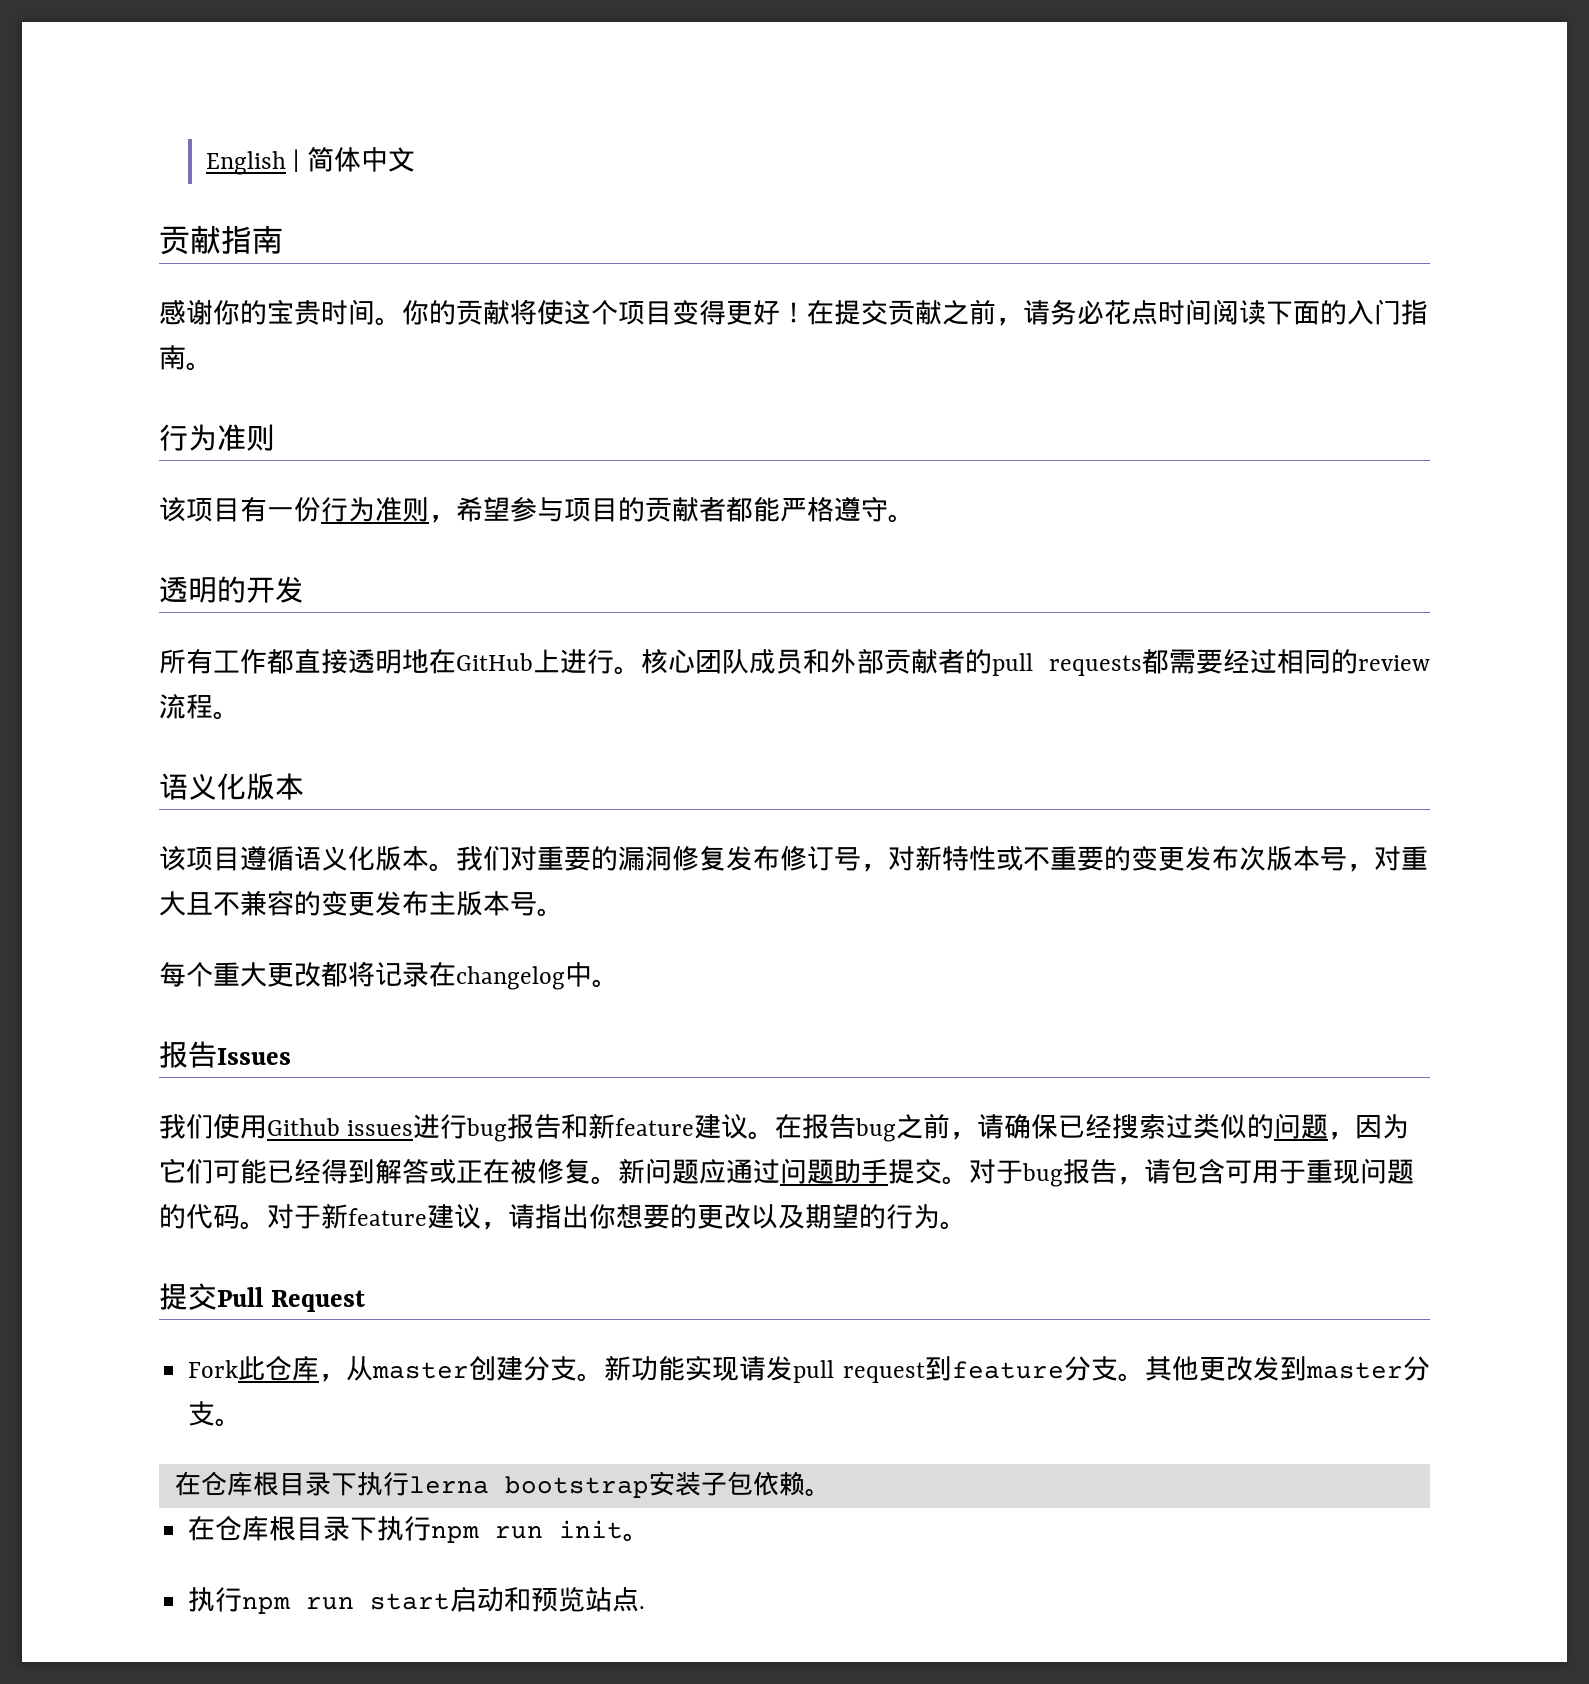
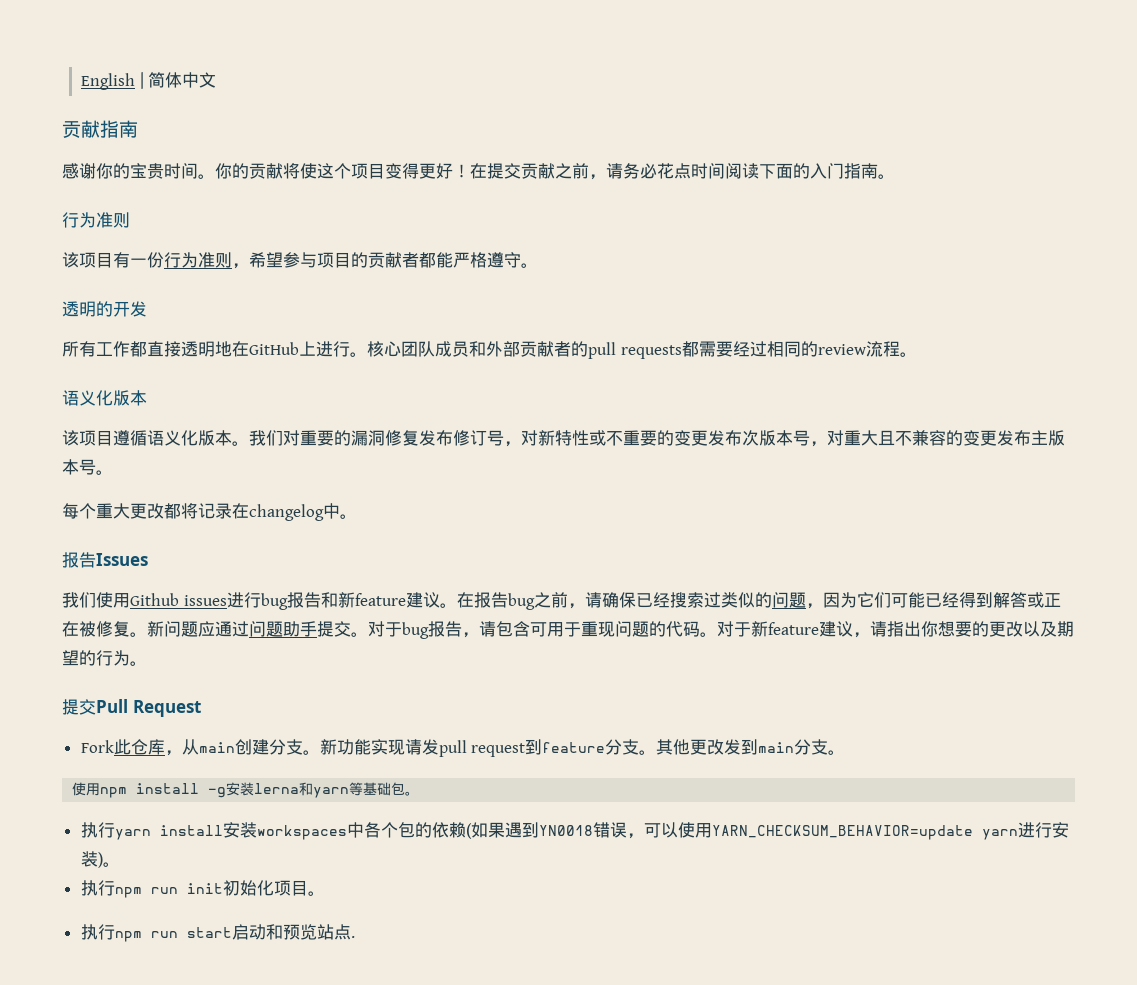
[372,1362,470,1379] master -> [198,742,235,753] main
[1306,1362,1403,1379] master -> [758,742,795,753] main
[174,1471,831,1498] [188,1516,378,1541] 在仓库根目录下执行lerna bootstrap安装子包依赖。 // 在仓库根目录下 -> [72,782,420,798] [80,822,1069,840] [80,851,120,868] 使用npm install -g安装lerna和yarn等基础包。 // 执行yarn install安装workspaces中各个包的依赖(如果遇到YN0018错误，可以使用YARN_CHECKSUM_BEHAVIOR=update yarn进行安装)。 //
(624, 1529) none -> [222,880,308,896] 初始化项目

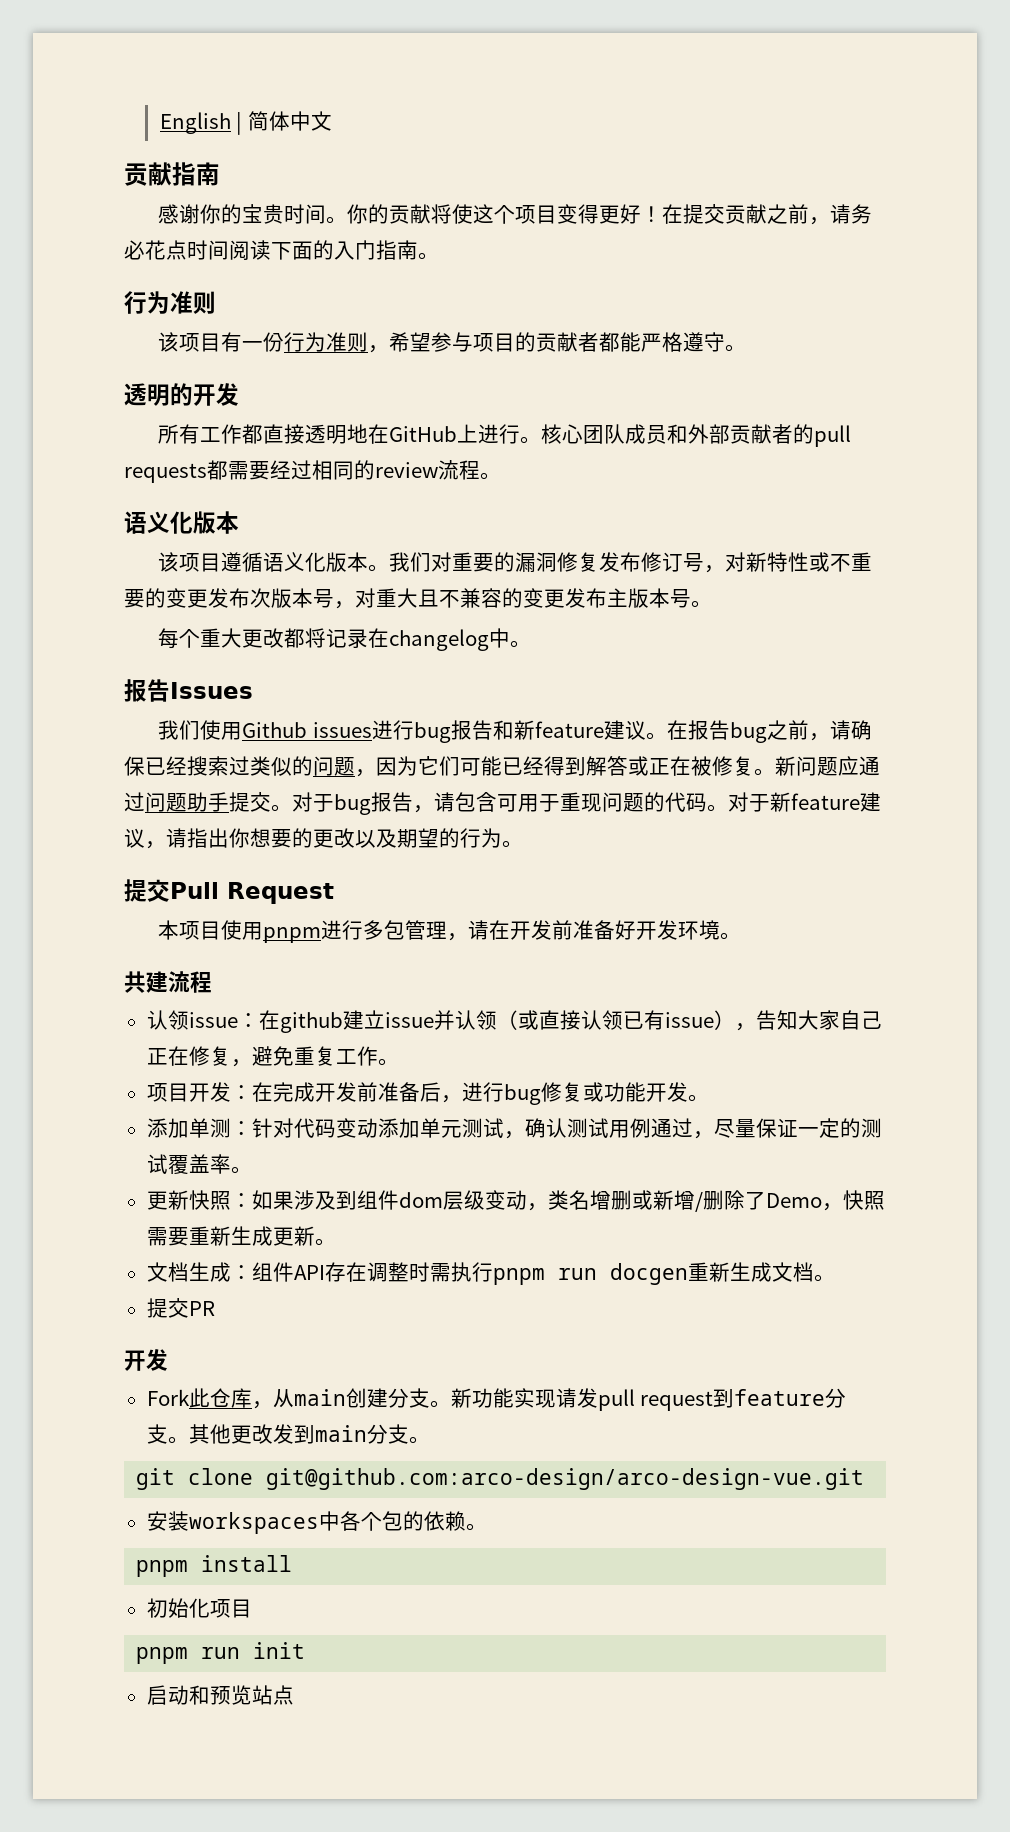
(201, 708) none -> [158,920,742,943] [124,971,212,993] [146,1010,882,1033] [146,1046,399,1067] [146,1082,709,1105] [146,1118,882,1139] [146,1154,252,1174] [146,1190,885,1212] [146,1226,336,1246] [146,1262,835,1285] [146,1298,215,1318] [124,1349,168,1371] // 本项目使用pnpm进行多包管理，请在开发前准备好开发环境。 // 共建流程 // 认领issue：在github建立issue并认领（或直接认领已有issue），告知大家自己正在修复，避免重复工作。 // 项目开发：在完成开发前准备后，进行bug修复或功能开发。 // 添加单测：针对代码变动添加单元测试，确认测试用例通过，尽量保证一定的测试覆盖率。 // 更新快照：如果涉及到组件dom层级变动，类名增删或新增/删除了Demo，快照需要重新生成更新。 // 文档生成：组件API存在调整时需执行pnpm run docgen重新生成文档。 // 提交PR // 开发
[72,782,420,798] [80,822,223,840] 使用npm install -g安装lerna和yarn等基础包。 // 执行yarn install -> [136,1468,865,1490] git clone git@github.com:arco-design/arco-design-vue.git //
[465,822,1069,840] [80,851,120,868] [80,880,325,898] [80,924,232,942] (如果遇到YN0018错误，可以使用YARN_CHECKSUM_BEHAVIOR=update yarn进行安装)。 // 执行npm run init初始化项目。 // 执行npm run start -> [465,1523,487,1531] [136,1555,293,1577] [146,1598,252,1618] [136,1642,306,1664] 。 // pnpm install // 初始化项目 // pnpm run init //
[350,936,355,938] . -> (294, 1695) none

